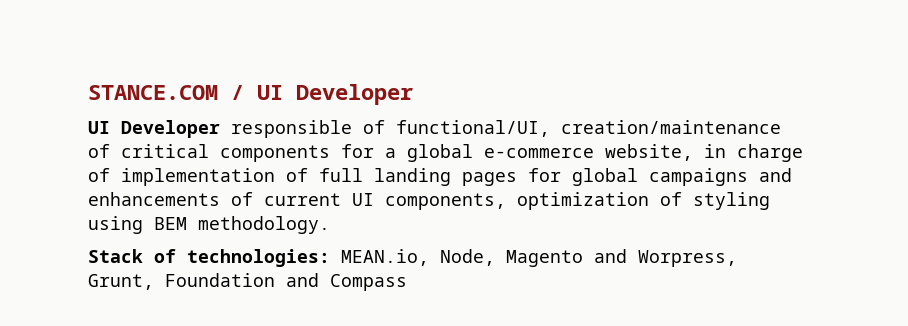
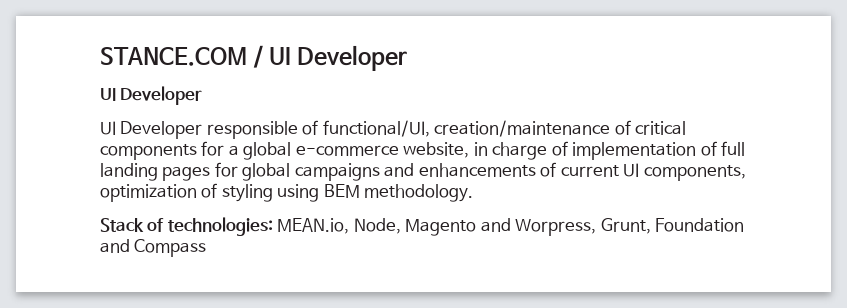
(220, 129) none -> [100,121,203,139] // UI Developer

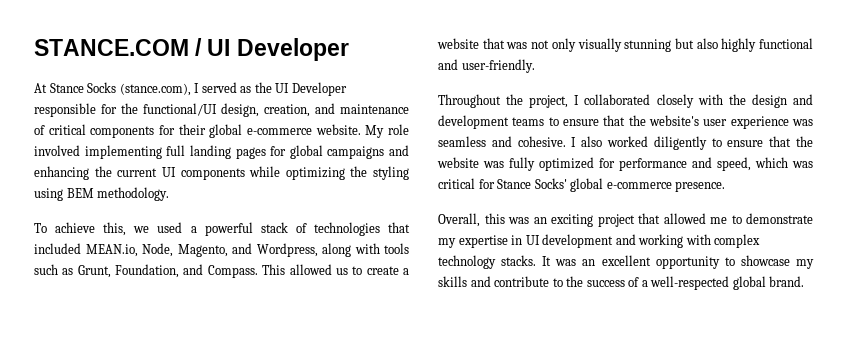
[100,86,203,105] [100,120,611,139] UI Developer // UI Developer responsible of functional/UI, creation/maintenance -> [34,82,347,96] [34,103,409,117] At Stance Socks (stance.com), I served as the UI Developer responsible for the functional/UI design, creation, and maintenance
[228,141,717,160] a global e-commerce website, in charge of implementation of -> [178,124,410,138] [34,145,162,159] their global e-commerce website. My role involved implementing
[418,162,746,181] [100,183,474,202] [100,217,745,236] [100,239,207,257] enhancements of current UI components, optimization of styling using BEM methodology. // Stack of technologies: MEAN.io, Node, Magento and Worpress, Grunt, Foundation and Compass -> [34,166,409,180] [34,187,170,201] [34,222,410,236] [34,243,409,257] [34,264,410,278] [437,38,813,52] [438,59,535,73] [438,94,813,108] [438,115,813,129] [438,136,814,150] [437,157,813,171] [438,178,726,192] [438,213,813,227] [438,234,761,248] [438,255,814,269] [438,276,805,290] enhancing the current UI components while optimizing the styling using BEM methodology. // To achieve this, we used a powerful stack of technologies that included MEAN.io, Node, Magento, and Wordpress, along with tools such as Grunt, Foundation, and Compass. This allowed us to create a website that was not only visually stunning but also highly functional and user-friendly. // Throughout the project, I collaborated closely with the design and development teams to ensure that the website's user experience was seamless and cohesive. I also worked diligently to ensure that the website was fully optimized for performance and speed, which was critical for Stance Socks' global e-commerce presence. // Overall, this was an exciting project that allowed me to demonstrate my expertise in UI development and working with complex technology stacks. It was an excellent opportunity to showcase my skills and contribute to the success of a well-respected global brand.

